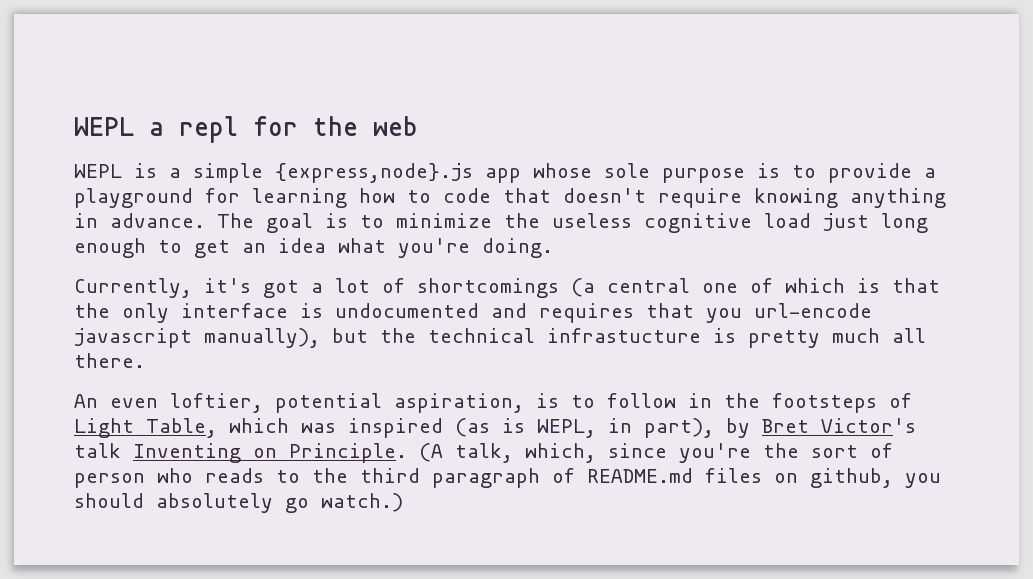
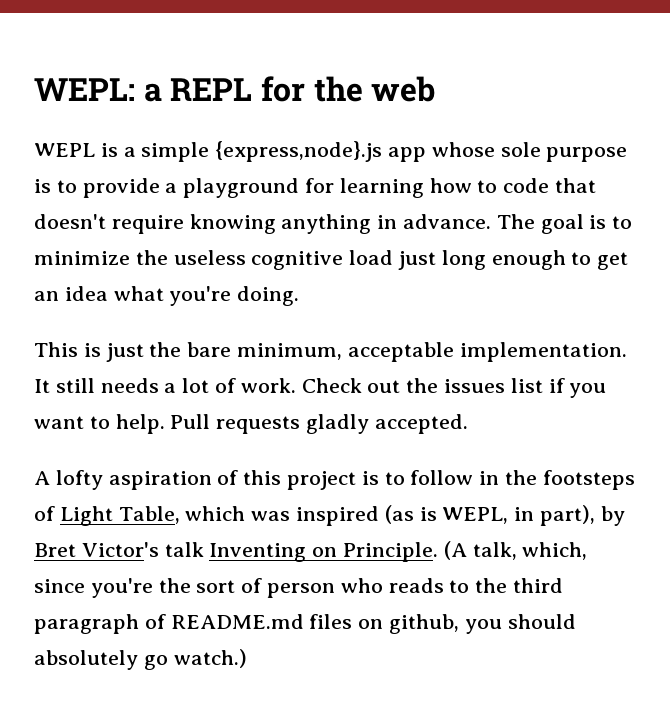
[74,116,238,143] WEPL a repl -> [34,78,253,102] WEPL: a REPL
[74,278,940,298] [74,303,872,323] [74,328,926,348] [74,353,145,368] [74,393,524,413] Currently, it's got a lot of shortcomings (a central one of which is that the only interface is undocumented and requires that you url-encode javascript manually), but the technical infrastucture is pretty much all there. // An even loftier, potential aspiration, -> [34,342,627,362] [34,378,607,398] [34,414,468,434] [34,470,357,490] This is just the bare minimum, acceptable implementation. It still needs a lot of work. Check out the issues list if you want to help. Pull requests gladly accepted. // A lofty aspiration of this project

